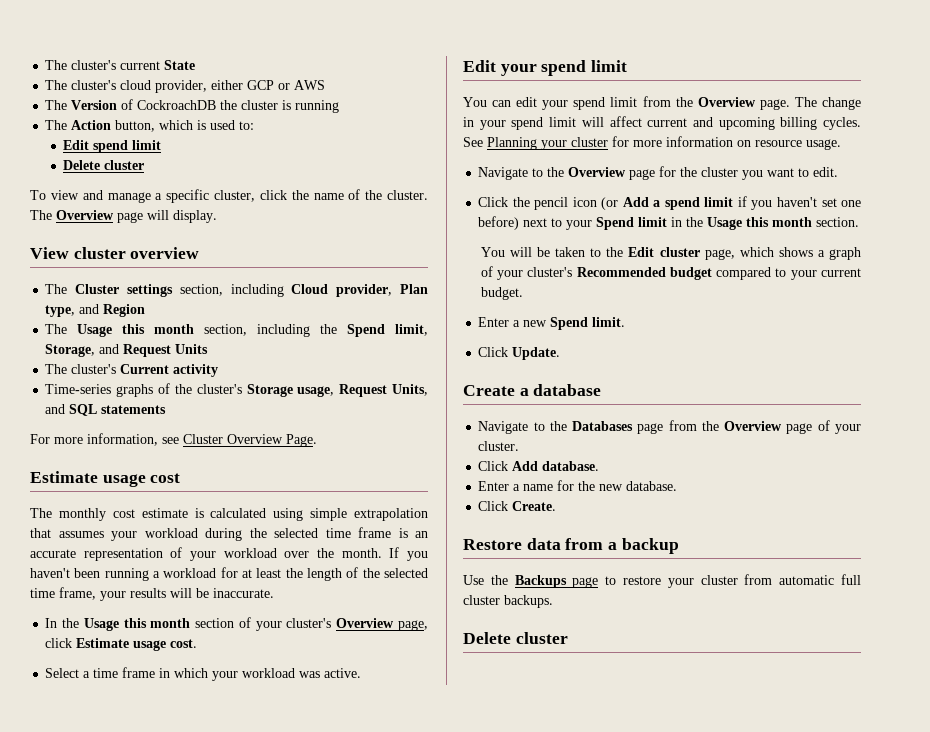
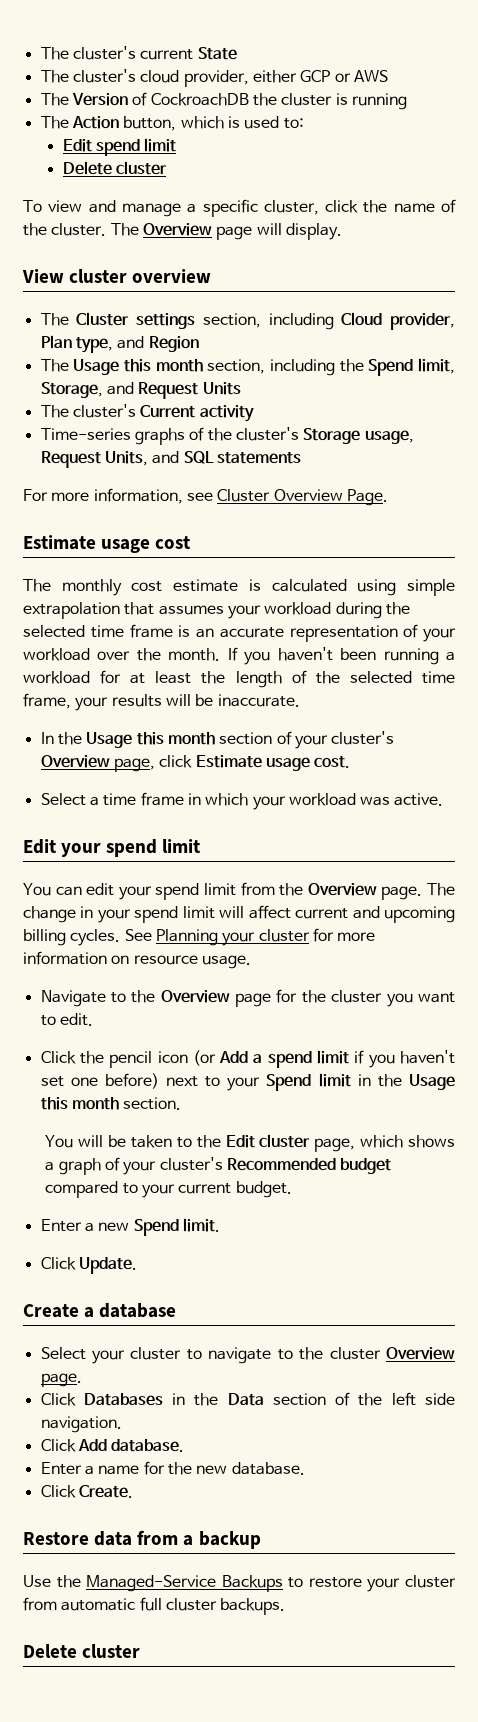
[478,420,861,434] [478,441,520,451] Navigate to the Databases page from the Overview page of your cluster. -> [40,1347,456,1364] [40,1373,82,1387] [40,1392,455,1406] [40,1416,122,1433] Select your cluster to navigate to the cluster Overview page. // Click Databases in the Data section of the left side navigation.
[514,575,599,588] Backups page -> [86,1575,283,1592] Managed-Service Backups

